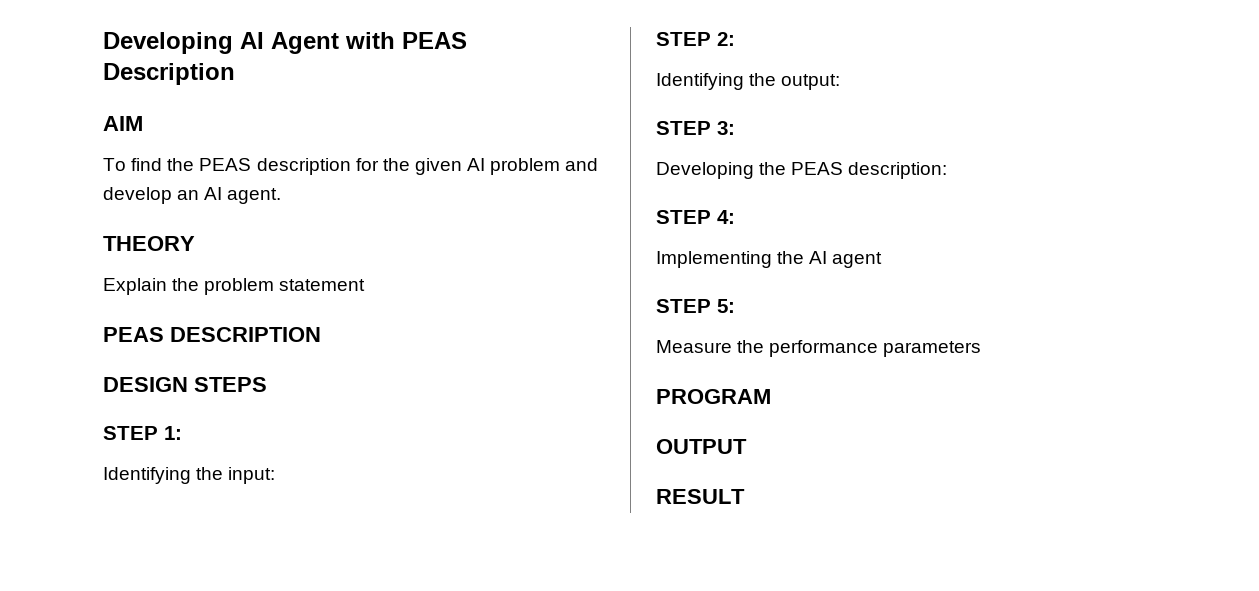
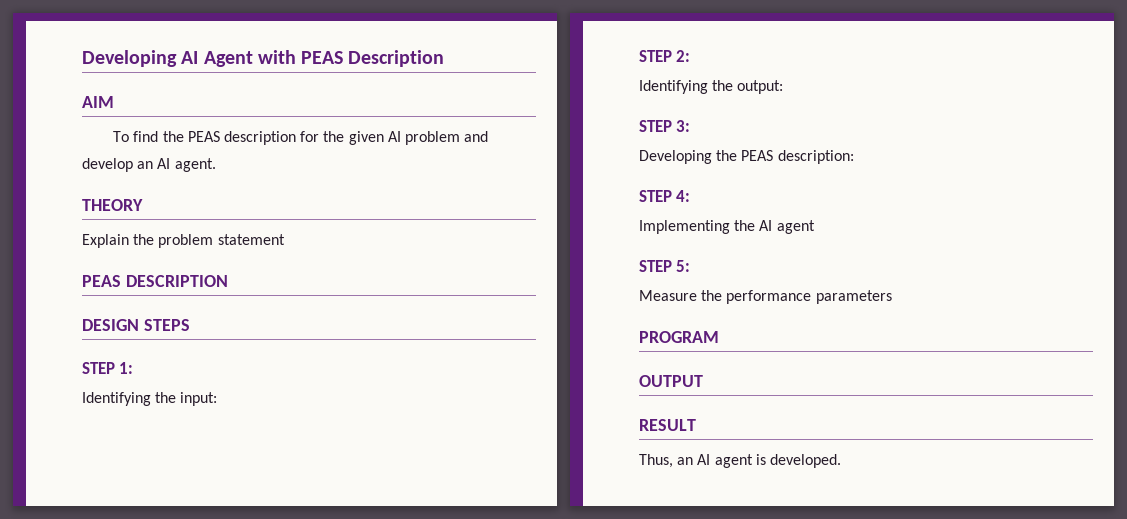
(745, 496) none -> [639,454,841,468] // Thus, an AI agent is developed.

